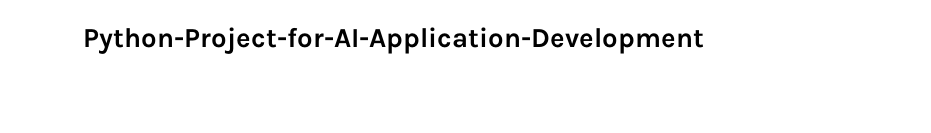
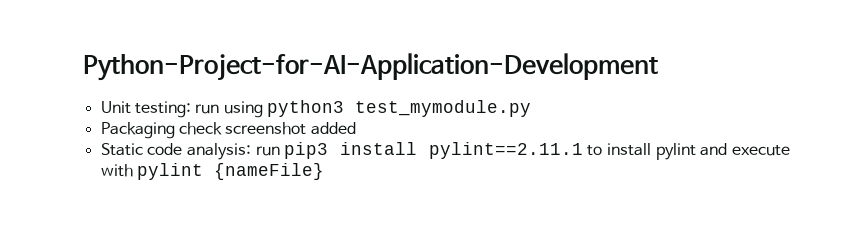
(704, 40) none -> [100,100,531,118] [100,122,356,139] [100,142,790,160] [100,163,324,180] // Unit testing: run using python3 test_mymodule.py // Packaging check screenshot added // Static code analysis: run pip3 install pylint==2.11.1 to install pylint and execute with pylint {nameFile}

